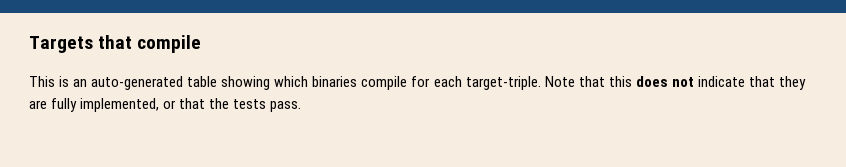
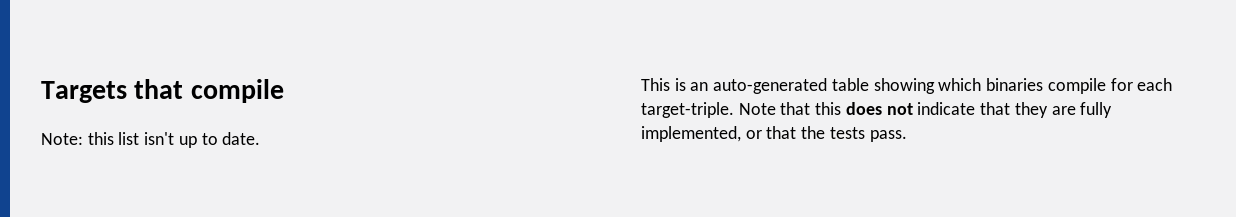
(202, 44) none -> [41,132,261,148] // Note: this list isn't up to date.

